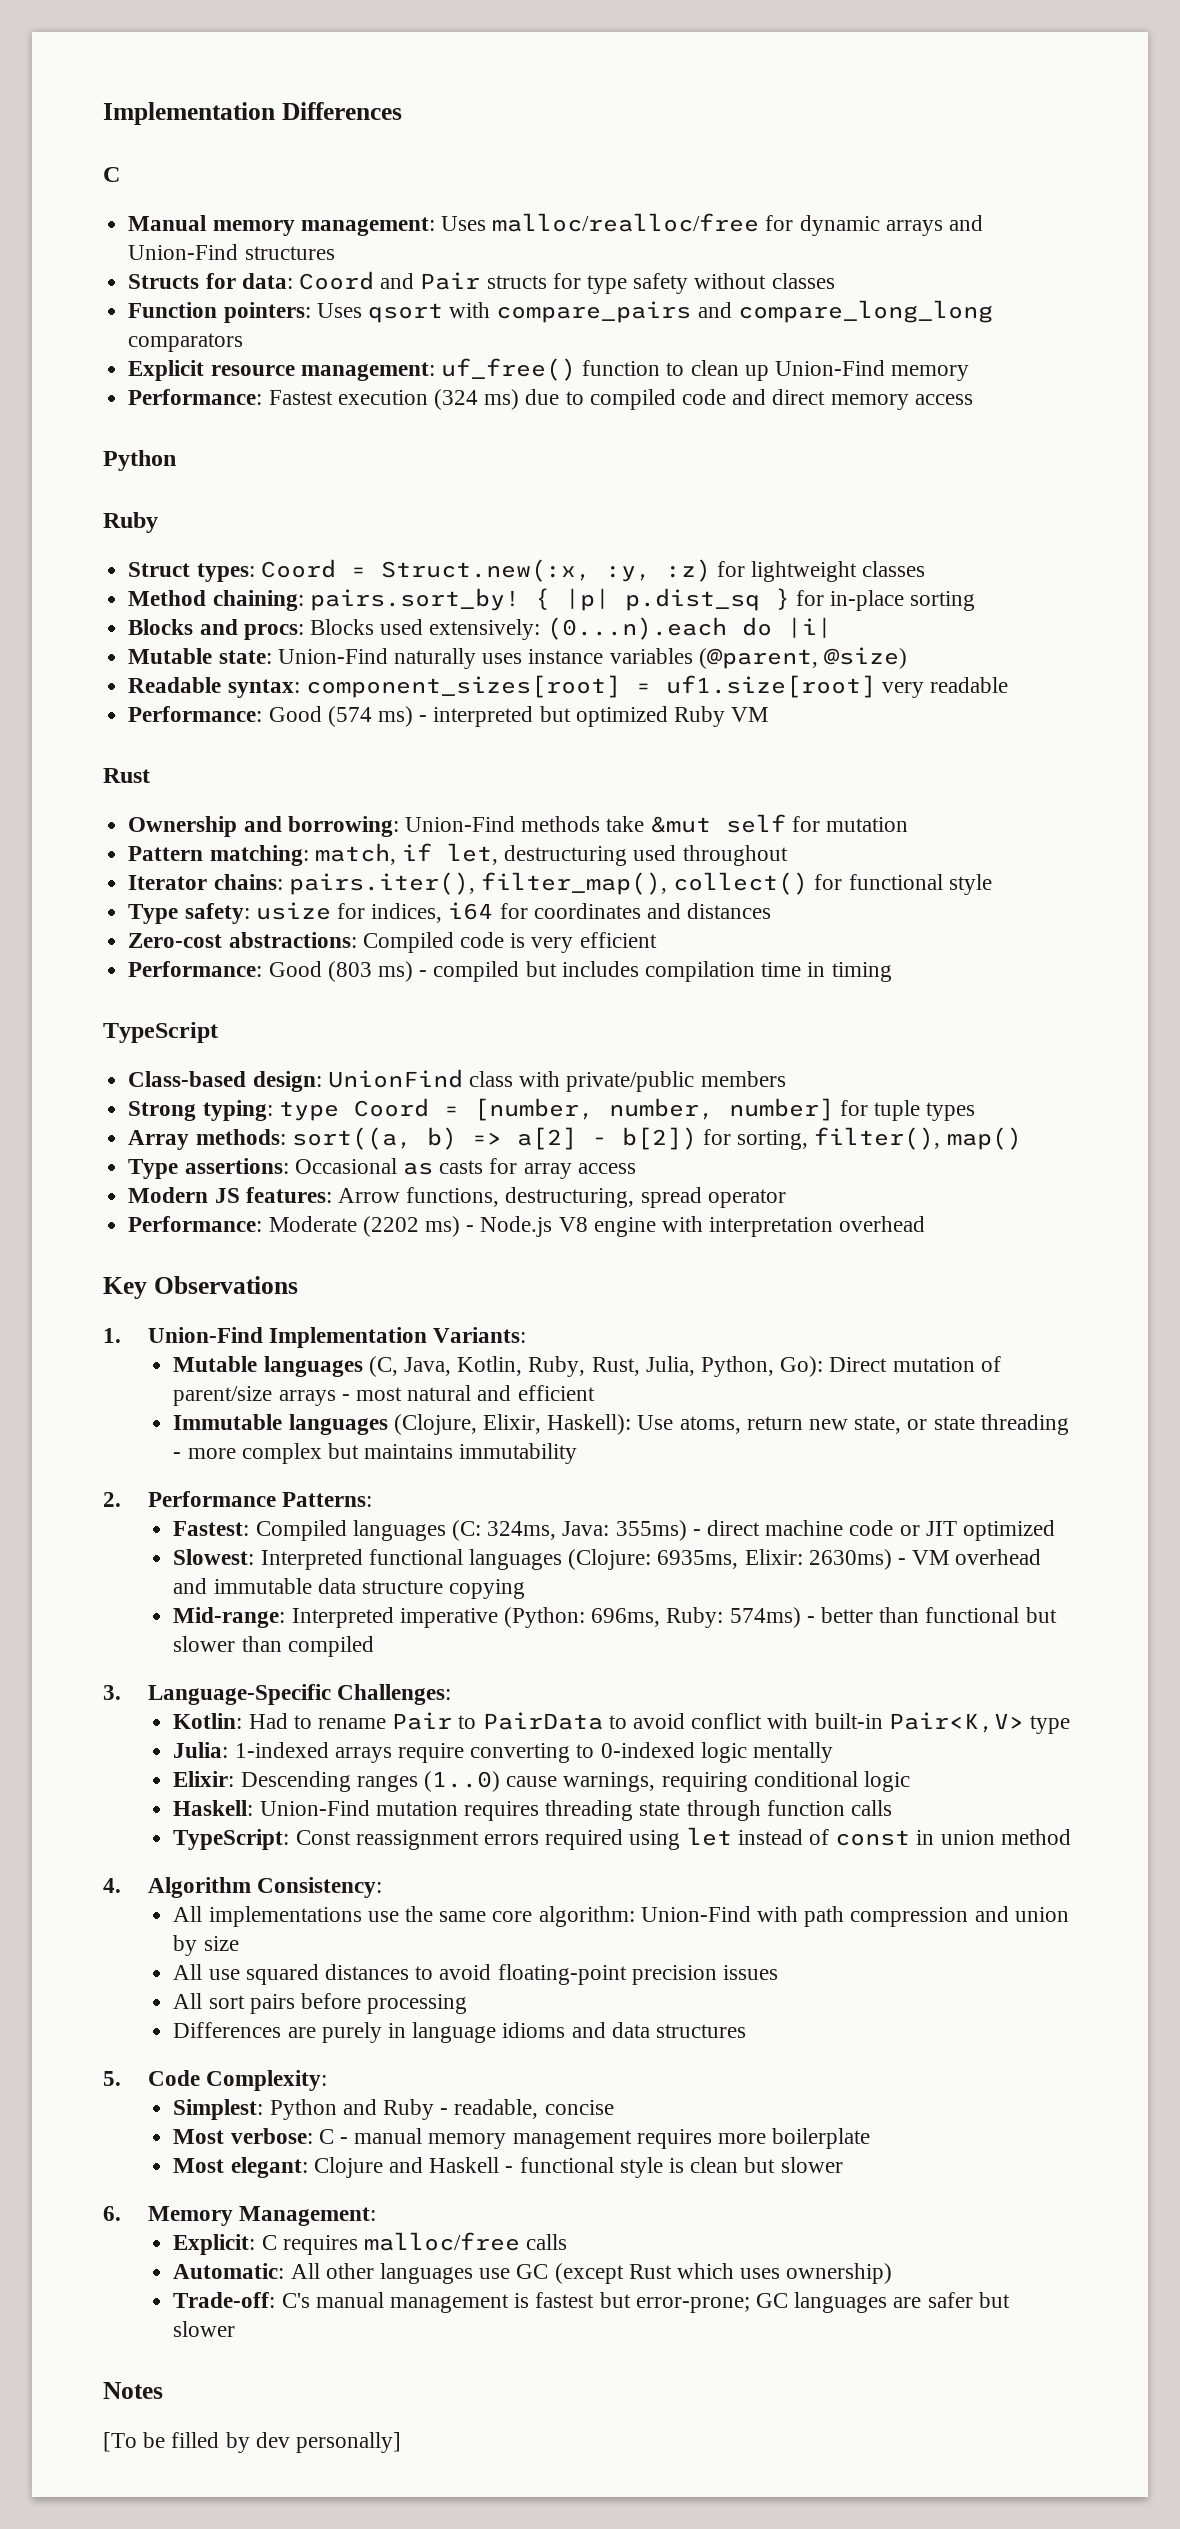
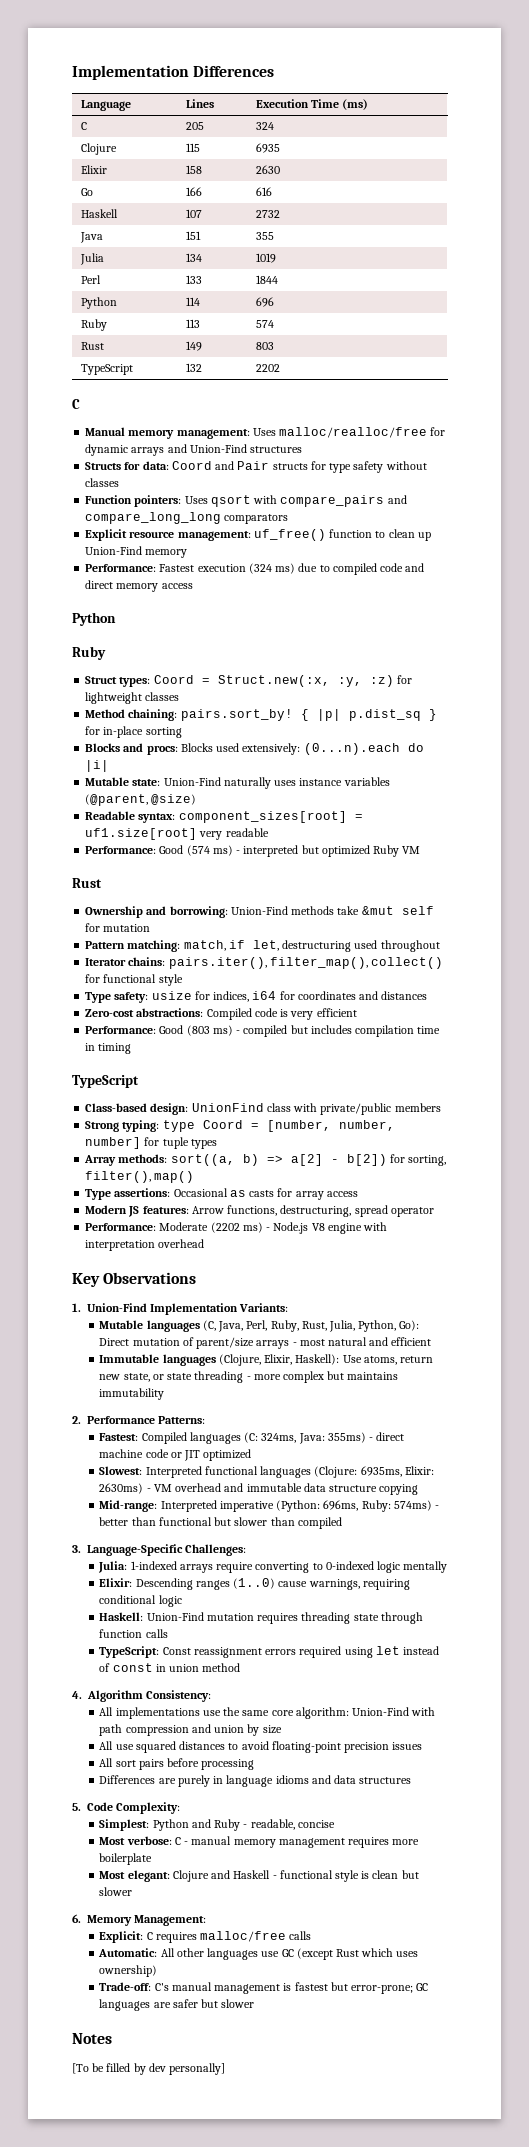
(402, 111) none -> [80,100,131,111] [185,99,214,108] [255,99,369,110] [80,122,87,130] [185,122,204,130] [255,122,274,130] [80,143,117,155] [185,143,200,152] [255,143,280,153] [80,165,107,174] [185,165,202,174] [255,165,280,174] [80,188,93,196] [185,187,202,196] [255,187,272,196] [80,209,118,218] [185,209,202,218] [255,210,280,218] [79,232,103,243] [185,231,201,240] [255,232,274,240] [79,253,104,265] [185,253,202,262] [255,253,276,263] [80,275,101,284] [185,275,202,284] [255,275,278,284] [80,297,117,309] [185,297,200,306] [255,297,274,307] [80,319,107,331] [185,319,200,328] [255,320,274,328] [80,342,104,350] [185,341,202,351] [255,342,274,350] [80,364,133,375] [185,363,202,372] [255,364,280,372] // Language | Lines | Execution Time (ms) // C | 205 | 324 // Clojure | 115 | 6935 // Elixir | 158 | 2630 // Go | 166 | 616 // Haskell | 107 | 2732 // Java | 151 | 355 // Julia | 134 | 1019 // Perl | 133 | 1844 // Python | 114 | 696 // Ruby | 113 | 574 // Rust | 149 | 803 // TypeScript | 132 | 2202
[457,1356,523,1376] Kotlin, -> [246,1320,268,1331] Perl,
[173,1712,1071,1734] // Kotlin: Had to rename Pair to PairData to avoid conflict with built-in Pair<K,V> type -> (247, 1550) none

